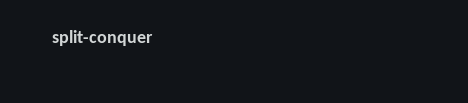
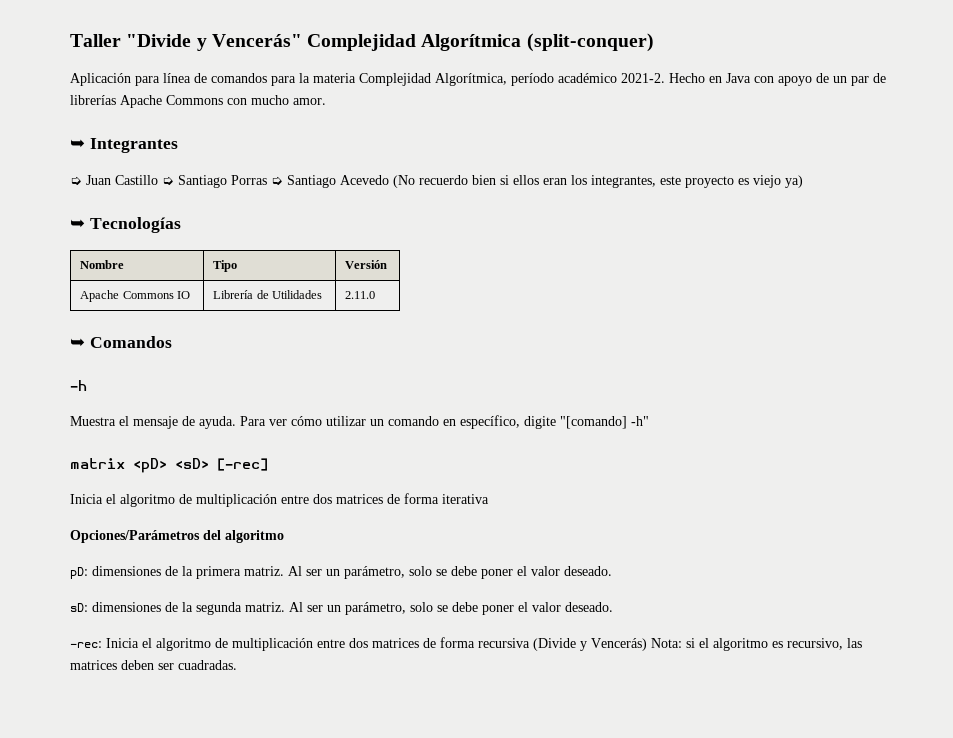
[52,30,153,46] split-conquer -> [70,33,654,52] [70,73,886,86] [70,95,326,108] [70,138,178,153] [70,175,803,188] [70,217,181,233] [80,260,125,269] [213,260,238,272] [345,260,388,269] [80,290,191,302] [213,290,323,299] [345,291,376,299] [70,336,172,348] [70,380,87,391] [70,415,649,429] [70,458,268,473] [70,493,489,507] [70,530,284,543] [70,566,612,579] [70,602,613,615] [70,637,862,651] [70,660,237,670] Taller "Divide y Vencerás" Complejidad Algorítmica (split-conquer) // Aplicación para línea de comandos para la materia Complejidad Algorítmica, período académico 2021-2. Hecho en Java con apoyo de un par de librerías Apache Commons con mucho amor. // ➥ Integrantes // ➭ Juan Castillo ➭ Santiago Porras ➭ Santiago Acevedo (No recuerdo bien si ellos eran los integrantes, este proyecto es viejo ya) // ➥ Tecnologías // Nombre | Tipo | Versión // Apache Commons IO | Librería de Utilidades | 2.11.0 // ➥ Comandos // -h // Muestra el mensaje de ayuda. Para ver cómo utilizar un comando en específico, digite "[comando] -h" // matrix <pD> <sD> [-rec] // Inicia el algoritmo de multiplicación entre dos matrices de forma iterativa // Opciones/Parámetros del algoritmo // pD: dimensiones de la primera matriz. Al ser un parámetro, solo se debe poner el valor deseado. // sD: dimensiones de la segunda matriz. Al ser un parámetro, solo se debe poner el valor deseado. // -rec: Inicia el algoritmo de multiplicación entre dos matrices de forma recursiva (Divide y Vencerás) Nota: si el algoritmo es recursivo, las matrices deben ser cuadradas.

